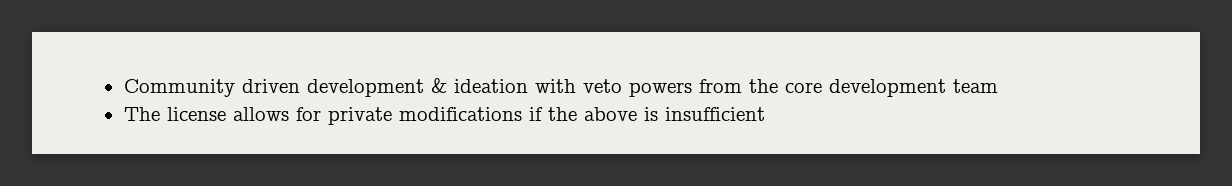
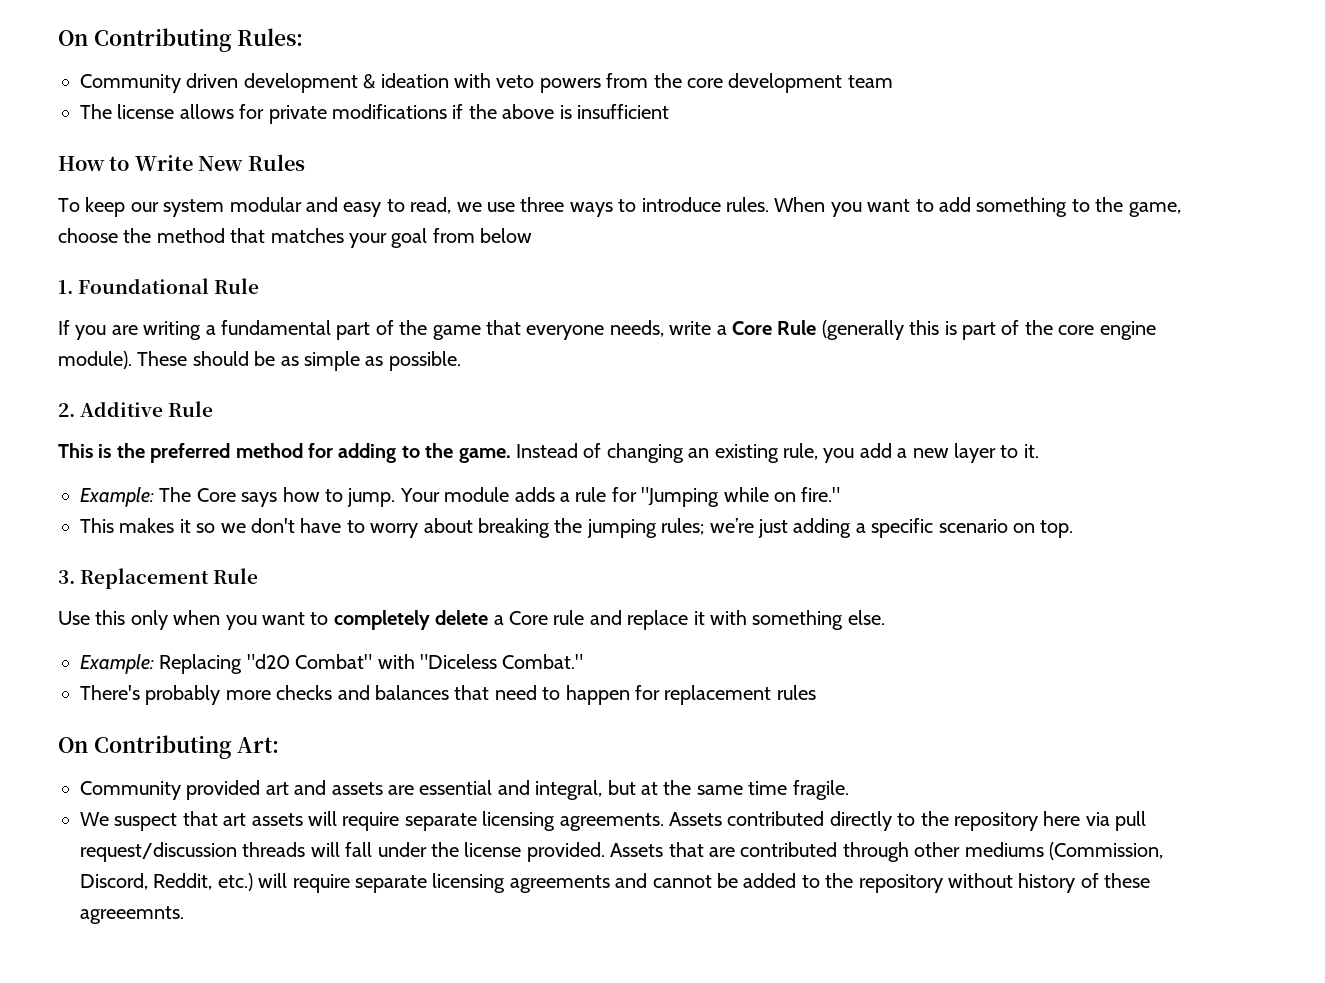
(123, 88) none -> [58,28,304,52] On Contributing Rules: //
(765, 114) none -> [58,154,305,171] [58,197,1181,217] [58,228,533,248] [58,278,260,294] [58,320,1156,340] [58,351,461,371] [58,401,214,417] [58,443,1039,463] [80,487,841,507] [80,518,1074,538] [58,568,259,589] [58,610,885,630] [80,654,584,674] [80,685,816,705] [58,735,280,759] [80,780,849,800] [80,811,1147,831] [80,842,1163,862] [80,873,1151,893] [80,906,184,924] // How to Write New Rules // To keep our system modular and easy to read, we use three ways to introduce rules. When you want to add something to the game, choose the method that matches your goal from below // 1. Foundational Rule // If you are writing a fundamental part of the game that everyone needs, write a Core Rule (generally this is part of the core engine module). These should be as simple as possible. // 2. Additive Rule // This is the preferred method for adding to the game. Instead of changing an existing rule, you add a new layer to it. // Example: The Core says how to jump. Your module adds a rule for "Jumping while on fire." // This makes it so we don't have to worry about breaking the jumping rules; we’re just adding a specific scenario on top. // 3. Replacement Rule // Use this only when you want to completely delete a Core rule and replace it with something else. // Example: Replacing "d20 Combat" with "Diceless Combat." // There's probably more checks and balances that need to happen for replacement rules // On Contributing Art: // Community provided art and assets are essential and integral, but at the same time fragile. // We suspect that art assets will require separate licensing agreements. Assets contributed directly to the repository here via pull request/discussion threads will fall under the license provided. Assets that are contributed through other mediums (Commission, Discord, Reddit, etc.) will require separate licensing agreements and cannot be added to the repository without history of these agreeemnts.

